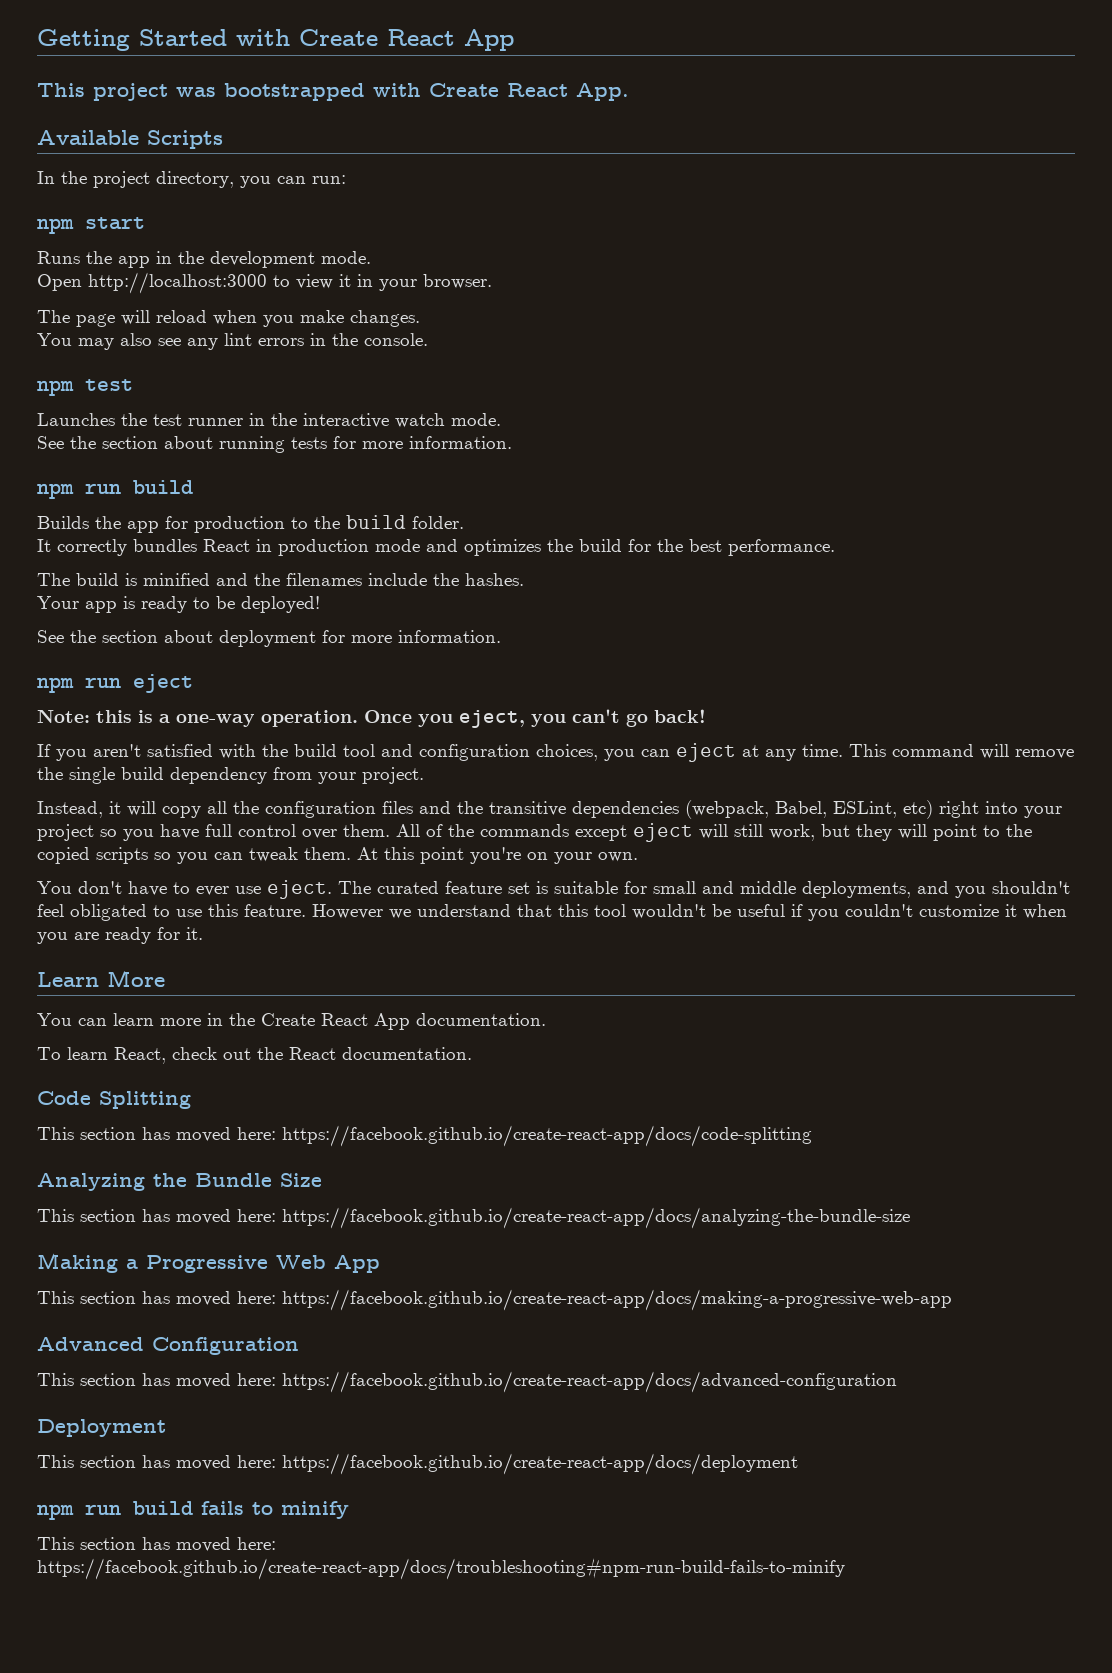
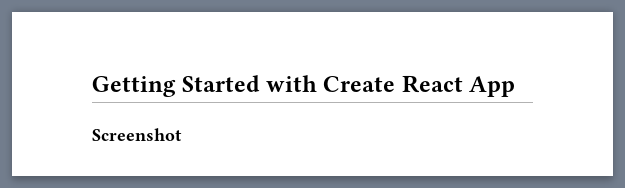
[37,83,629,101] [37,130,223,149] [37,171,346,188] [37,217,145,234] [37,251,371,268] [37,272,492,294] [37,310,420,327] [37,333,428,350] [37,379,133,396] [37,413,501,428] [37,436,512,453] [37,480,193,499] [37,515,464,533] [37,539,835,556] [37,573,524,586] [37,596,320,613] [37,630,501,647] [37,674,193,693] [37,709,706,728] [37,743,1074,762] [37,767,424,784] [37,800,1062,819] [37,823,1032,842] [37,847,638,864] [37,880,1070,899] [37,904,1067,921] [37,927,203,944] [37,970,165,987] [37,1013,546,1030] [37,1047,472,1064] [37,1091,191,1109] [37,1125,812,1147] [37,1173,322,1191] [37,1207,910,1229] [37,1253,380,1273] [37,1289,952,1311] [37,1337,299,1355] [37,1371,897,1393] [37,1419,166,1437] [37,1453,798,1475] [37,1501,349,1520] [37,1537,276,1552] [37,1558,845,1580] This project was bootstrapped with Create React App. // Available Scripts // In the project directory, you can run: // npm start // Runs the app in the development mode. // Open http://localhost:3000 to view it in your browser. // The page will reload when you make changes. // You may also see any lint errors in the console. // npm test // Launches the test runner in the interactive watch mode. // See the section about running tests for more information. // npm run build // Builds the app for production to the build folder. // It correctly bundles React in production mode and optimizes the build for the best performance. // The build is minified and the filenames include the hashes. // Your app is ready to be deployed! // See the section about deployment for more information. // npm run eject // Note: this is a one-way operation. Once you eject, you can't go back! // If you aren't satisfied with the build tool and configuration choices, you can eject at any time. This command will remove the single build dependency from your project. // Instead, it will copy all the configuration files and the transitive dependencies (webpack, Babel, ESLint, etc) right into your project so you have full control over them. All of the commands except eject will still work, but they will point to the copied scripts so you can tweak them. At this point you're on your own. // You don't have to ever use eject. The curated feature set is suitable for small and middle deployments, and you shouldn't feel obligated to use this feature. However we understand that this tool wouldn't be useful if you couldn't customize it when you are ready for it. // Learn More // You can learn more in the Create React App documentation. // To learn React, check out the React documentation. // Code Splitting // This section has moved here: https://facebook.github.io/create-react-app/docs/code-splitting // Analyzing the Bundle Size // This section has moved here: https://facebook.github.io/create-react-app/docs/analyzing-the-bundle-size // Making a Progressive Web App // This section has moved here: https://facebook.github.io/create-react-app/docs/making-a-progressive-web-app // Advanced Configuration // This section has moved here: https://facebook.github.io/create-react-app/docs/advanced-configuration // Deployment // This section has moved here: https://facebook.github.io/create-react-app/docs/deployment // npm run build fails to minify // This section has moved here: https://facebook.github.io/create-react-app/docs/troubleshooting#npm-run-build-fails-to-minify -> [92,128,182,141] Screenshot

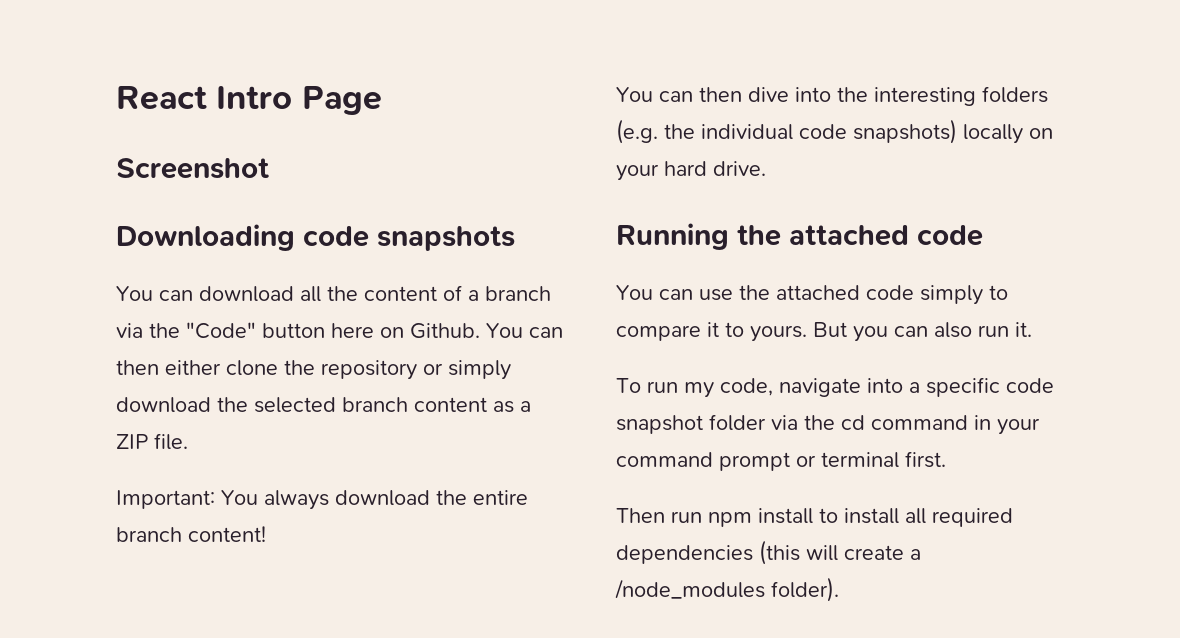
[92,75,516,97] [92,128,182,141] Getting Started with Create React App // Screenshot -> [116,86,382,115] [116,158,269,179] [116,224,515,251] [116,285,551,302] [116,322,563,339] [116,360,511,380] [116,397,531,413] [116,433,188,450] [116,490,528,510] [116,526,266,542] [616,86,1048,106] [616,119,1053,144] [616,161,766,181] [616,223,983,250] [616,285,1008,305] [616,322,1032,342] [616,377,1054,398] [616,414,1040,435] [616,451,946,471] [616,508,1013,527] [616,540,921,565] [615,577,839,602] React Intro Page // Screenshot // Downloading code snapshots // You can download all the content of a branch via the "Code" button here on Github. You can then either clone the repository or simply download the selected branch content as a ZIP file. // Important: You always download the entire branch content! // You can then dive into the interesting folders (e.g. the individual code snapshots) locally on your hard drive. // Running the attached code // You can use the attached code simply to compare it to yours. But you can also run it. // To run my code, navigate into a specific code snapshot folder via the cd command in your command prompt or terminal first. // Then run npm install to install all required dependencies (this will create a /node_modules folder).

